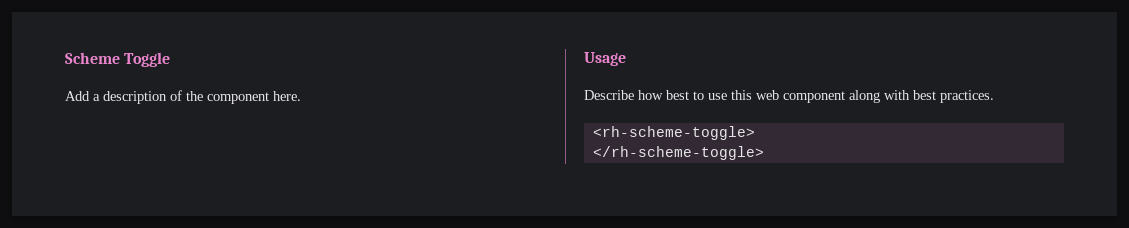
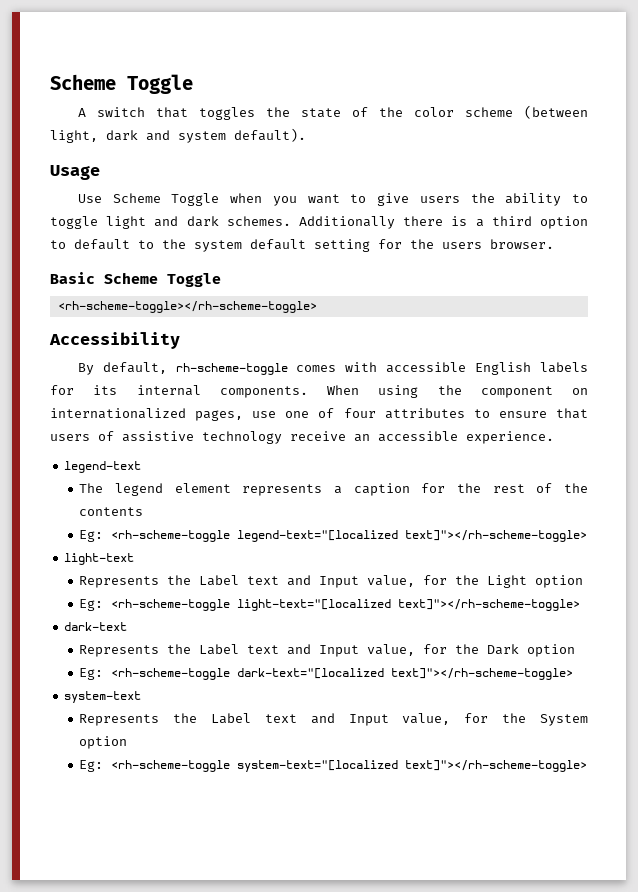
[65,52,171,67] [65,90,301,104] [584,52,626,66] [584,90,994,103] [592,126,755,140] [592,146,764,160] Scheme Toggle // Add a description of the component here. // Usage // Describe how best to use this web component along with best practices. // <rh-scheme-toggle> // </rh-scheme-toggle> -> [50,74,193,94] [77,105,588,120] [50,128,306,143] [50,165,100,180] [77,193,588,206] [50,216,588,229] [50,239,554,252] [50,272,221,287] [57,301,317,313] [49,332,180,349] [77,362,588,375] [50,385,588,398] [50,408,588,421] [50,431,554,444] [64,461,142,473] [79,483,588,496] [79,507,144,516] [79,530,588,542] [64,553,135,565] [79,575,584,588] [79,599,581,611] [64,622,128,631] [79,644,576,657] [79,668,574,680] [64,691,142,703] [79,713,589,726] [79,736,128,749] [79,760,588,772] Scheme Toggle // A switch that toggles the state of the color scheme (between light, dark and system default). // Usage // Use Scheme Toggle when you want to give users the ability to toggle light and dark schemes. Additionally there is a third option to default to the system default setting for the users browser. // Basic Scheme Toggle // <rh-scheme-toggle></rh-scheme-toggle> // Accessibility // By default, rh-scheme-toggle comes with accessible English labels for its internal components. When using the component on internationalized pages, use one of four attributes to ensure that users of assistive technology receive an accessible experience. // legend-text // The legend element represents a caption for the rest of the contents // Eg: <rh-scheme-toggle legend-text="[localized text]"></rh-scheme-toggle> // light-text // Represents the Label text and Input value, for the Light option // Eg: <rh-scheme-toggle light-text="[localized text]"></rh-scheme-toggle> // dark-text // Represents the Label text and Input value, for the Dark option // Eg: <rh-scheme-toggle dark-text="[localized text]"></rh-scheme-toggle> // system-text // Represents the Label text and Input value, for the System option // Eg: <rh-scheme-toggle system-text="[localized text]"></rh-scheme-toggle>

